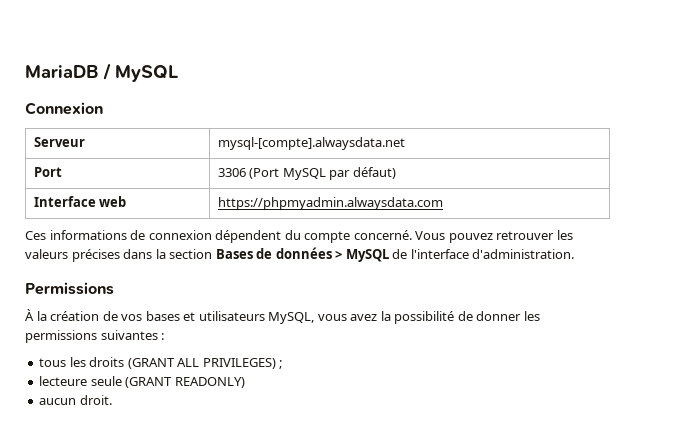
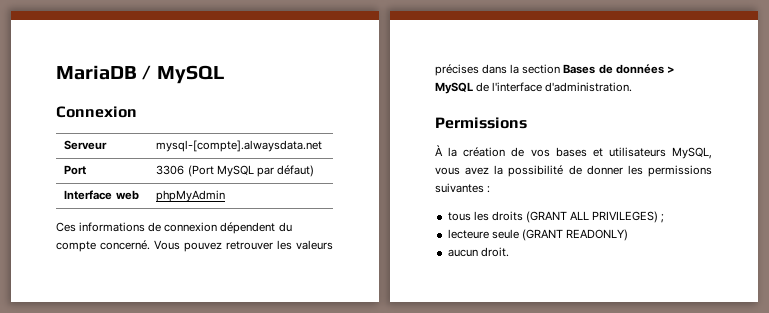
[217,197,443,210] https://phpmyadmin.alwaysdata.com -> [156,190,226,202] phpMyAdmin

